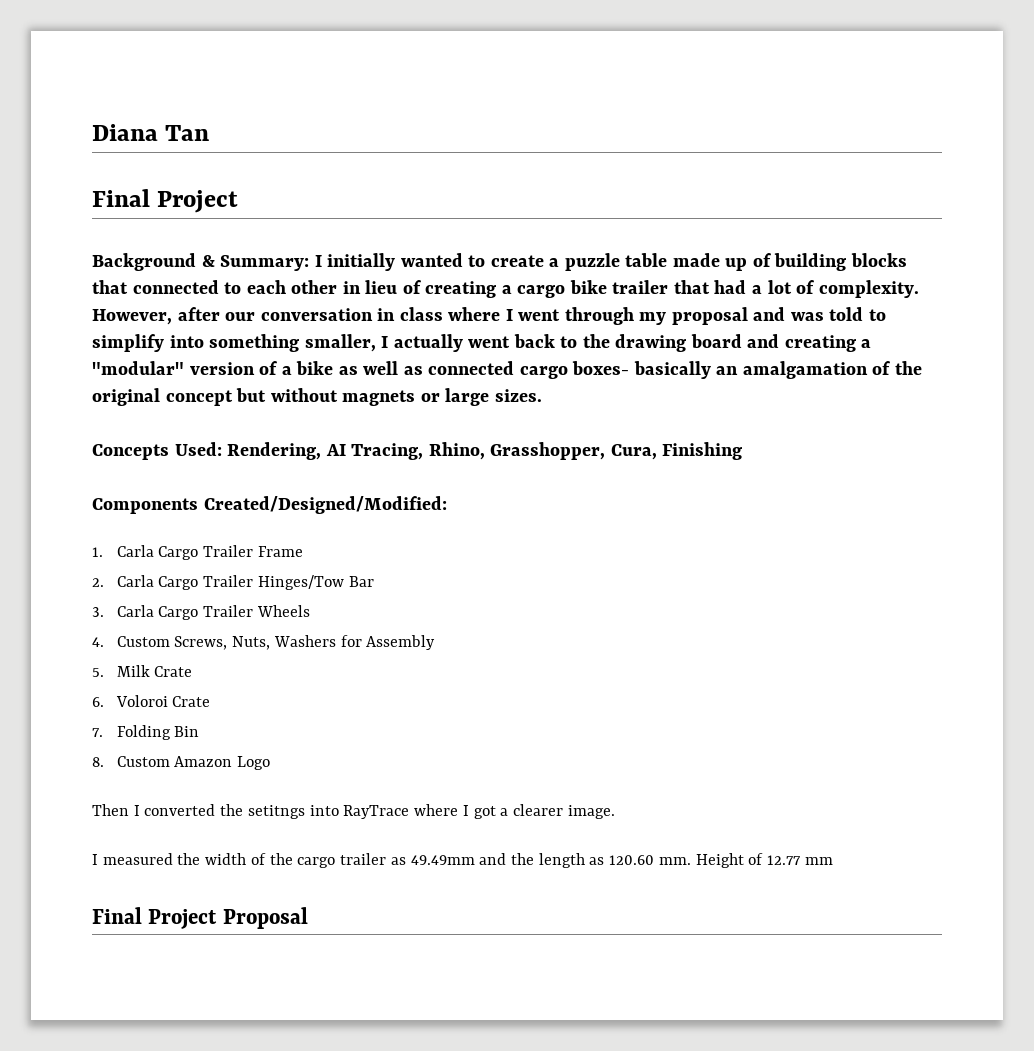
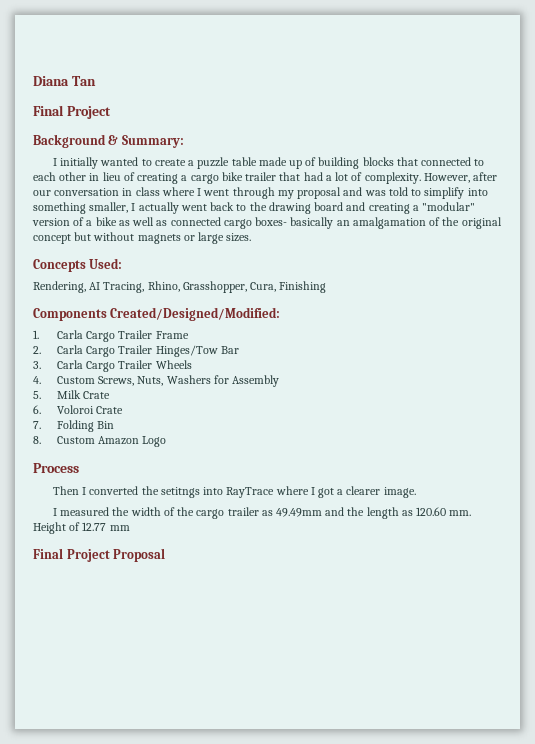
(310, 263) none -> (184, 141) //
(222, 449) none -> (123, 263) //
(271, 763) none -> [33,463,79,473] // Process

